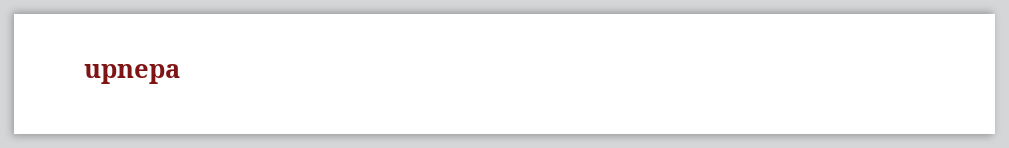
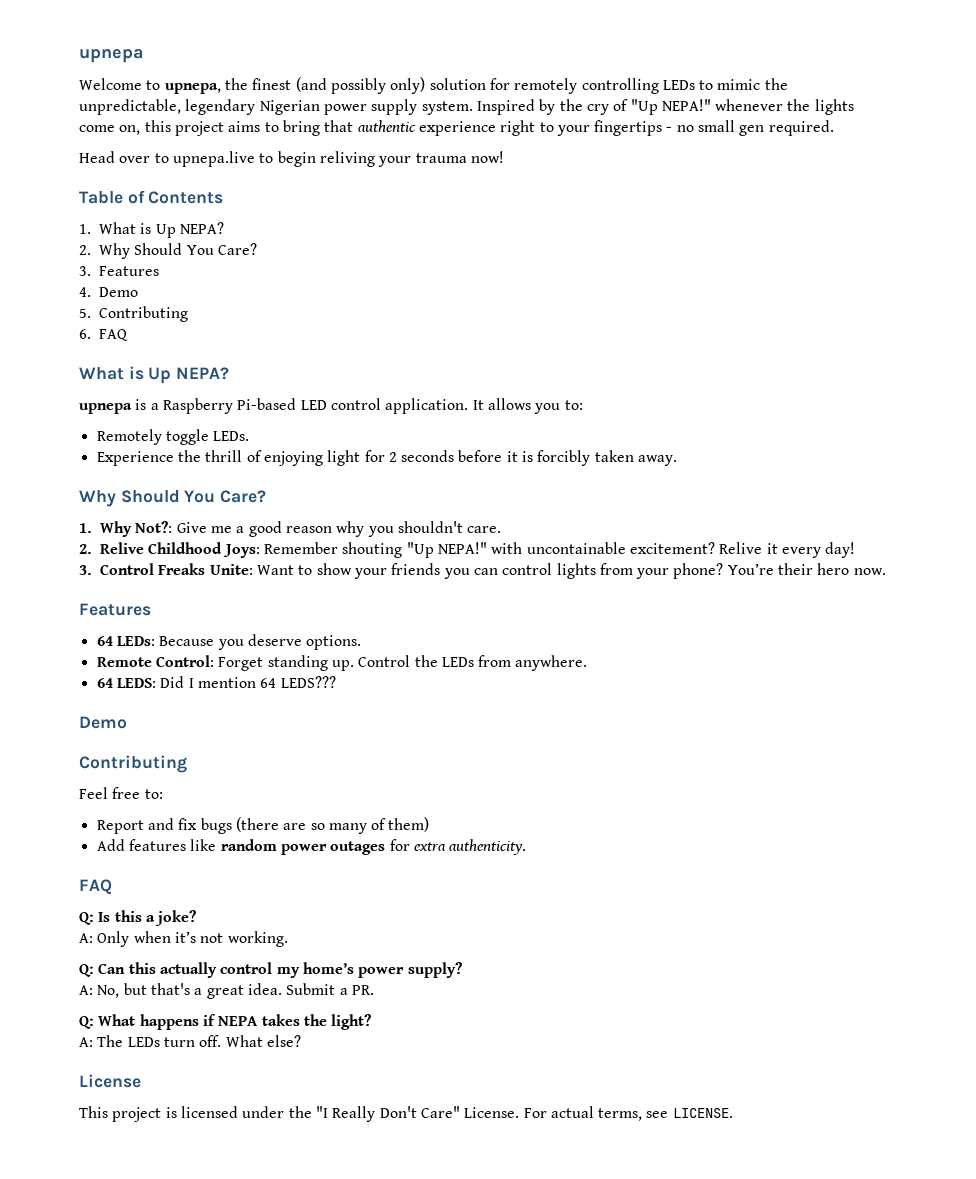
[84,64,180,84] upnepa -> [79,49,144,63] [79,77,788,94] [79,99,854,115] [79,120,834,136] [79,151,504,167] [79,190,224,204] [79,222,224,238] [79,243,257,259] [79,266,159,276] [79,287,138,297] [79,306,188,322] [79,329,128,341] [79,366,230,384] [79,398,583,414] [96,429,250,445] [96,450,678,466] [79,490,267,507] [79,521,502,537] [79,542,856,558] [79,563,886,579] [79,603,151,616] [96,634,362,650] [96,655,588,671] [96,676,336,688] [79,716,127,729] [79,755,187,773] [79,787,163,799] [96,817,430,834] [96,839,527,855] [79,879,112,895] [79,910,197,926] [79,931,288,947] [79,962,462,978] [79,983,374,999] [79,1014,372,1030] [79,1035,301,1047] [79,1074,141,1088] [79,1106,733,1122] upnepa // Welcome to upnepa, the finest (and possibly only) solution for remotely controlling LEDs to mimic the unpredictable, legendary Nigerian power supply system. Inspired by the cry of "Up NEPA!" whenever the lights come on, this project aims to bring that authentic experience right to your fingertips - no small gen required. // Head over to upnepa.live to begin reliving your trauma now! // Table of Contents // 1. What is Up NEPA? // 2. Why Should You Care? // 3. Features // 4. Demo // 5. Contributing // 6. FAQ // What is Up NEPA? // upnepa is a Raspberry Pi-based LED control application. It allows you to: // Remotely toggle LEDs. // Experience the thrill of enjoying light for 2 seconds before it is forcibly taken away. // Why Should You Care? // 1. Why Not?: Give me a good reason why you shouldn't care. // 2. Relive Childhood Joys: Remember shouting "Up NEPA!" with uncontainable excitement? Relive it every day! // 3. Control Freaks Unite: Want to show your friends you can control lights from your phone? You’re their hero now. // Features // 64 LEDs: Because you deserve options. // Remote Control: Forget standing up. Control the LEDs from anywhere. // 64 LEDS: Did I mention 64 LEDS??? // Demo // Contributing // Feel free to: // Report and fix bugs (there are so many of them) // Add features like random power outages for extra authenticity. // FAQ // Q: Is this a joke? // A: Only when it’s not working. // Q: Can this actually control my home’s power supply? // A: No, but that's a great idea. Submit a PR. // Q: What happens if NEPA takes the light? // A: The LEDs turn off. What else? // License // This project is licensed under the "I Really Don't Care" License. For actual terms, see LICENSE.

